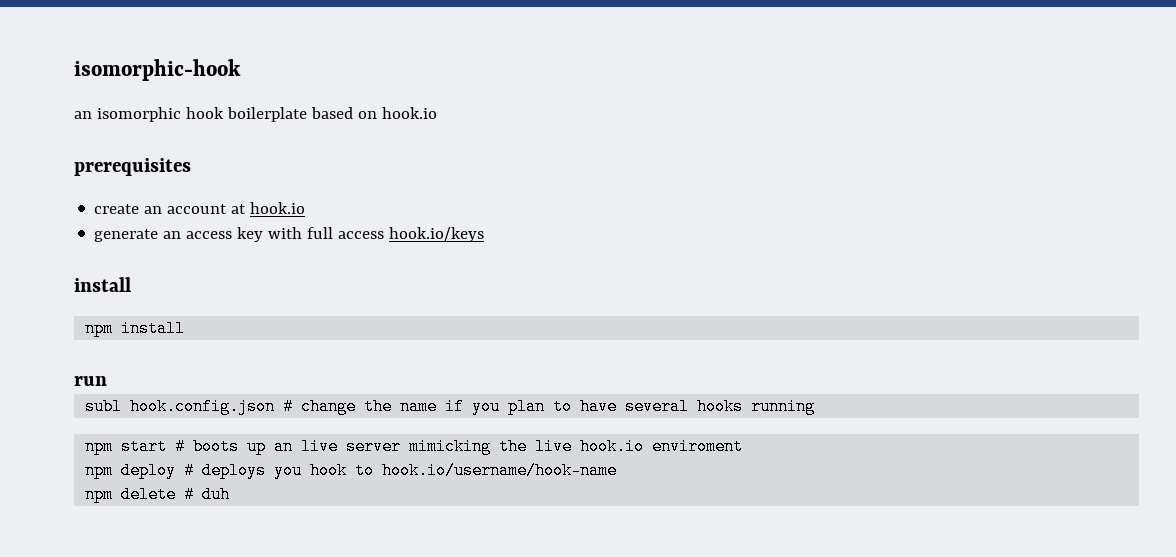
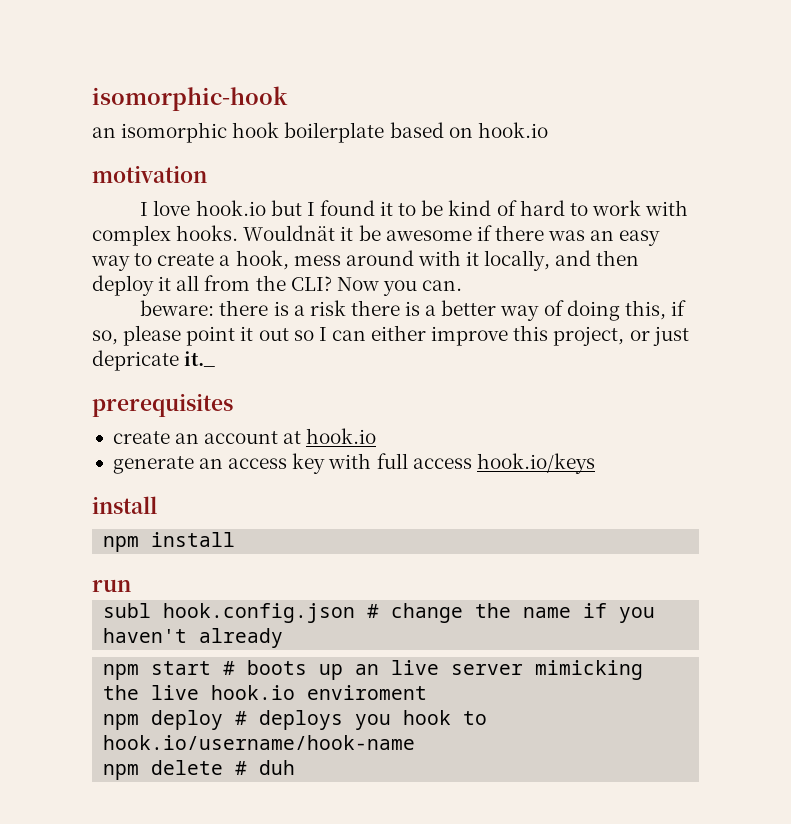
(437, 113) none -> [92,165,207,183] [140,200,689,216] [92,225,661,246] [91,250,640,271] [92,275,463,296] [140,300,686,321] [92,325,689,346] [92,350,216,371] // motivation // I love hook.io but I found it to be kind of hard to work with complex hooks. Wouldnät it be awesome if there was an easy way to create a hook, mess around with it locally, and then deploy it all from the CLI? Now you can. // beware: there is a risk there is a better way of doing this, if so, please point it out so I can either improve this project, or just depricate it._
[508,398,816,415] plan to have several hooks running -> [103,628,284,648] haven't already

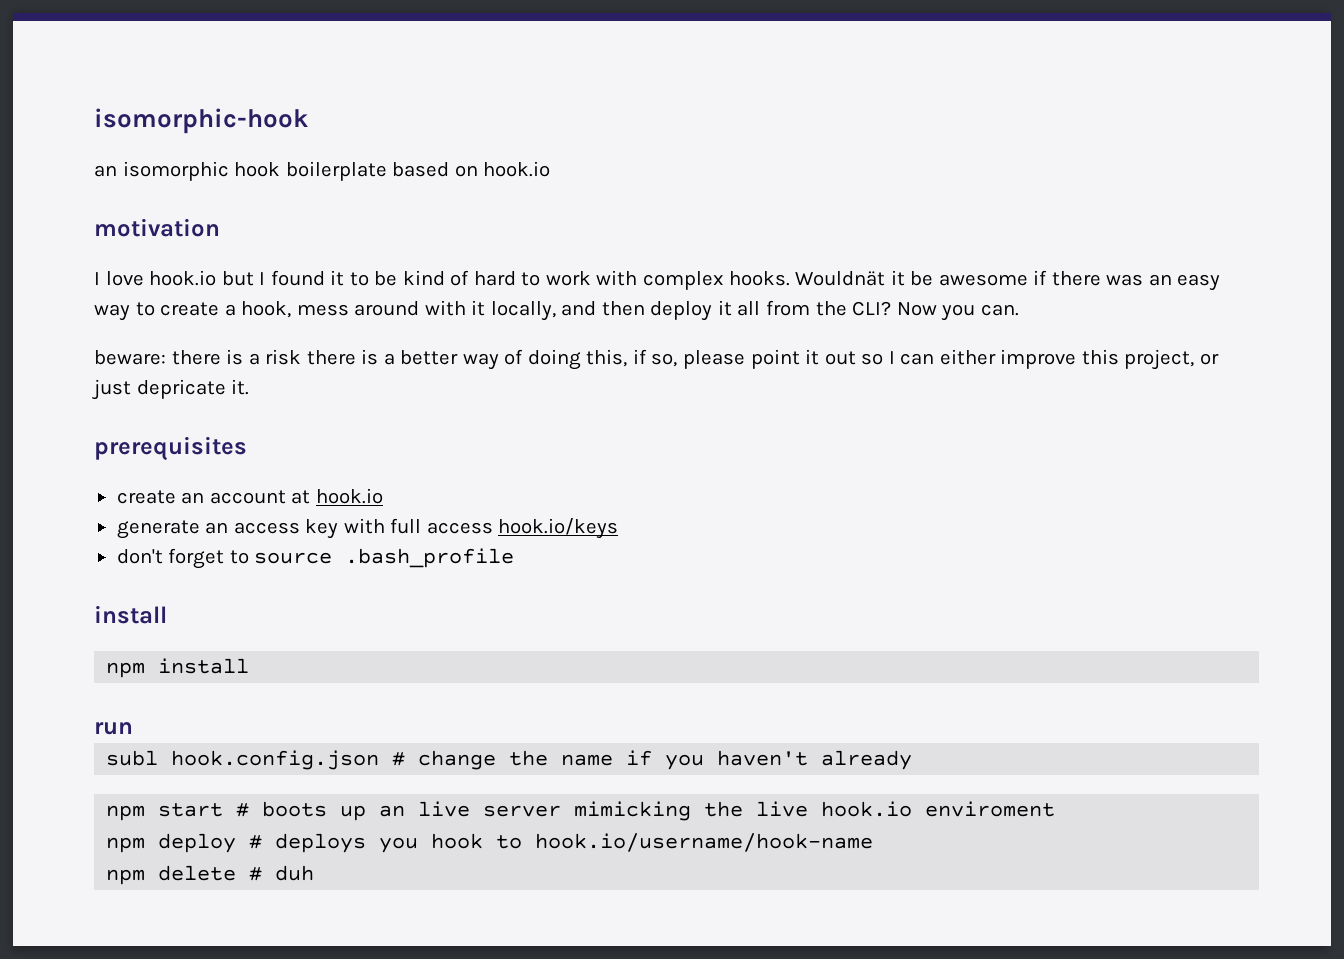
[184,351,216,367] it._ -> [231,379,250,395] it.
(595, 463) none -> [116,548,515,569] // don't forget to source .bash_profile

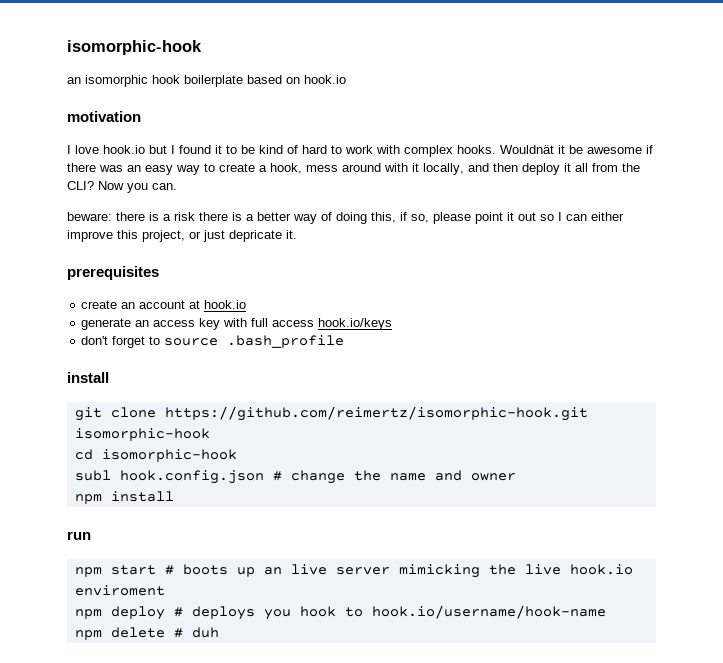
[106,658,250,678] [94,722,133,735] npm install // run -> [74,406,588,421] [74,428,210,441] [74,449,237,462] git clone https://github.com/reimertz/isomorphic-hook.git isomorphic-hook // cd isomorphic-hook
[626,750,913,770] if you haven't already -> [434,470,516,481] [74,491,174,504] [67,531,91,540] and owner // npm install // run

